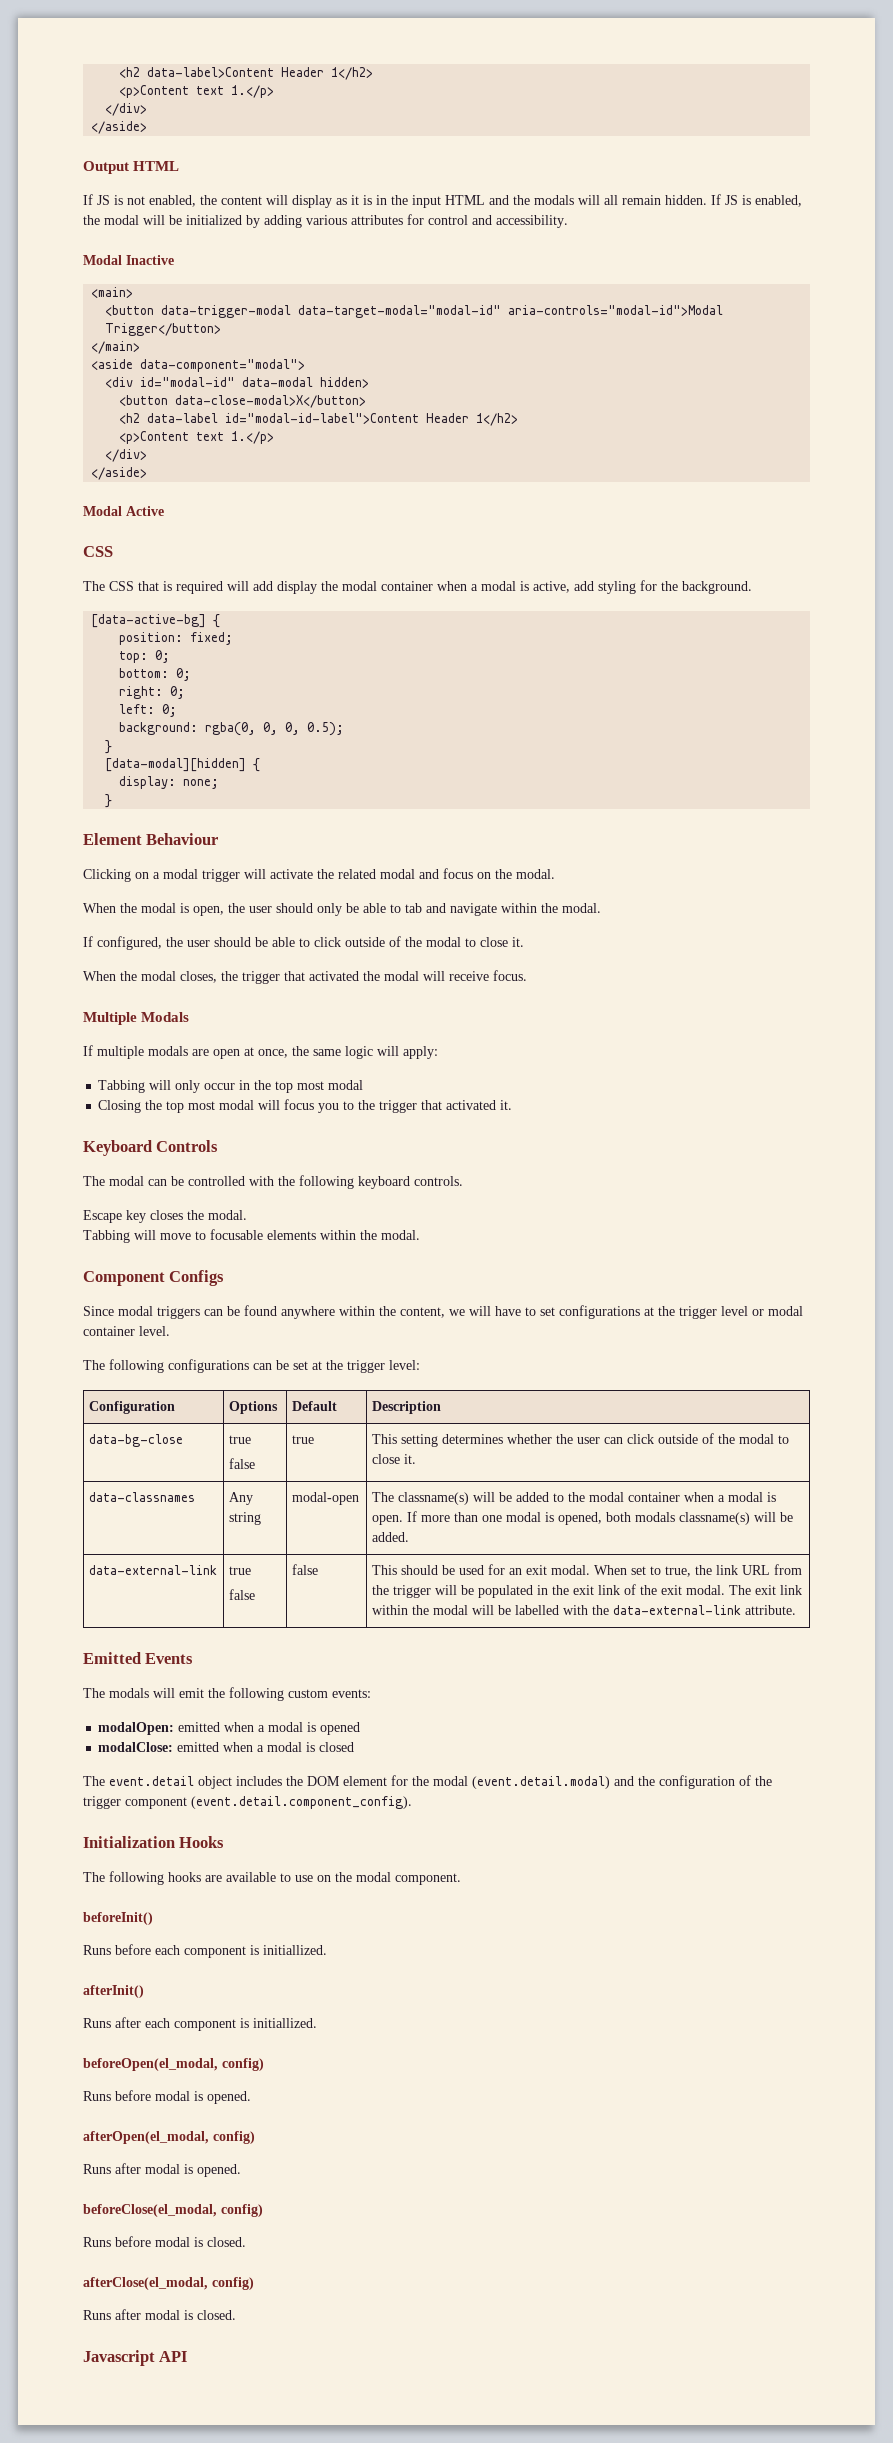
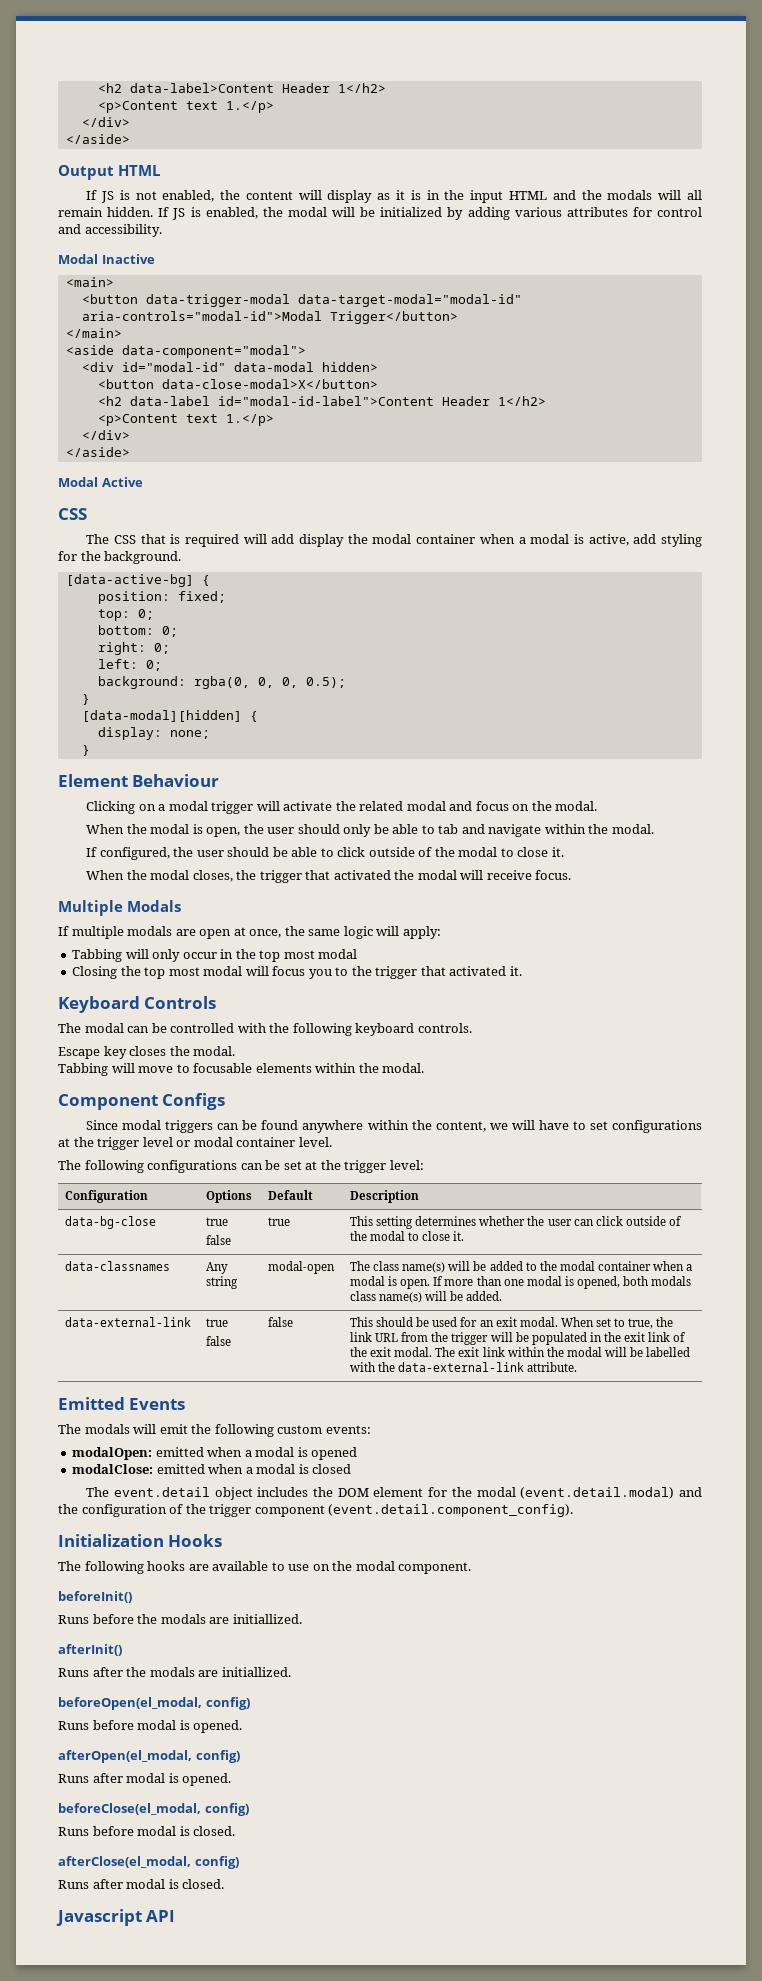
[397,1492,469,1505] classname(s) -> [373,1261,446,1273] class name(s)
[678,1512,750,1525] classname(s) -> [350,1291,423,1303] class name(s)
[155,1945,259,1958] each component is -> [137,1614,230,1624] the modals are
[145,2018,249,2031] each component is -> [126,1667,219,1677] the modals are

